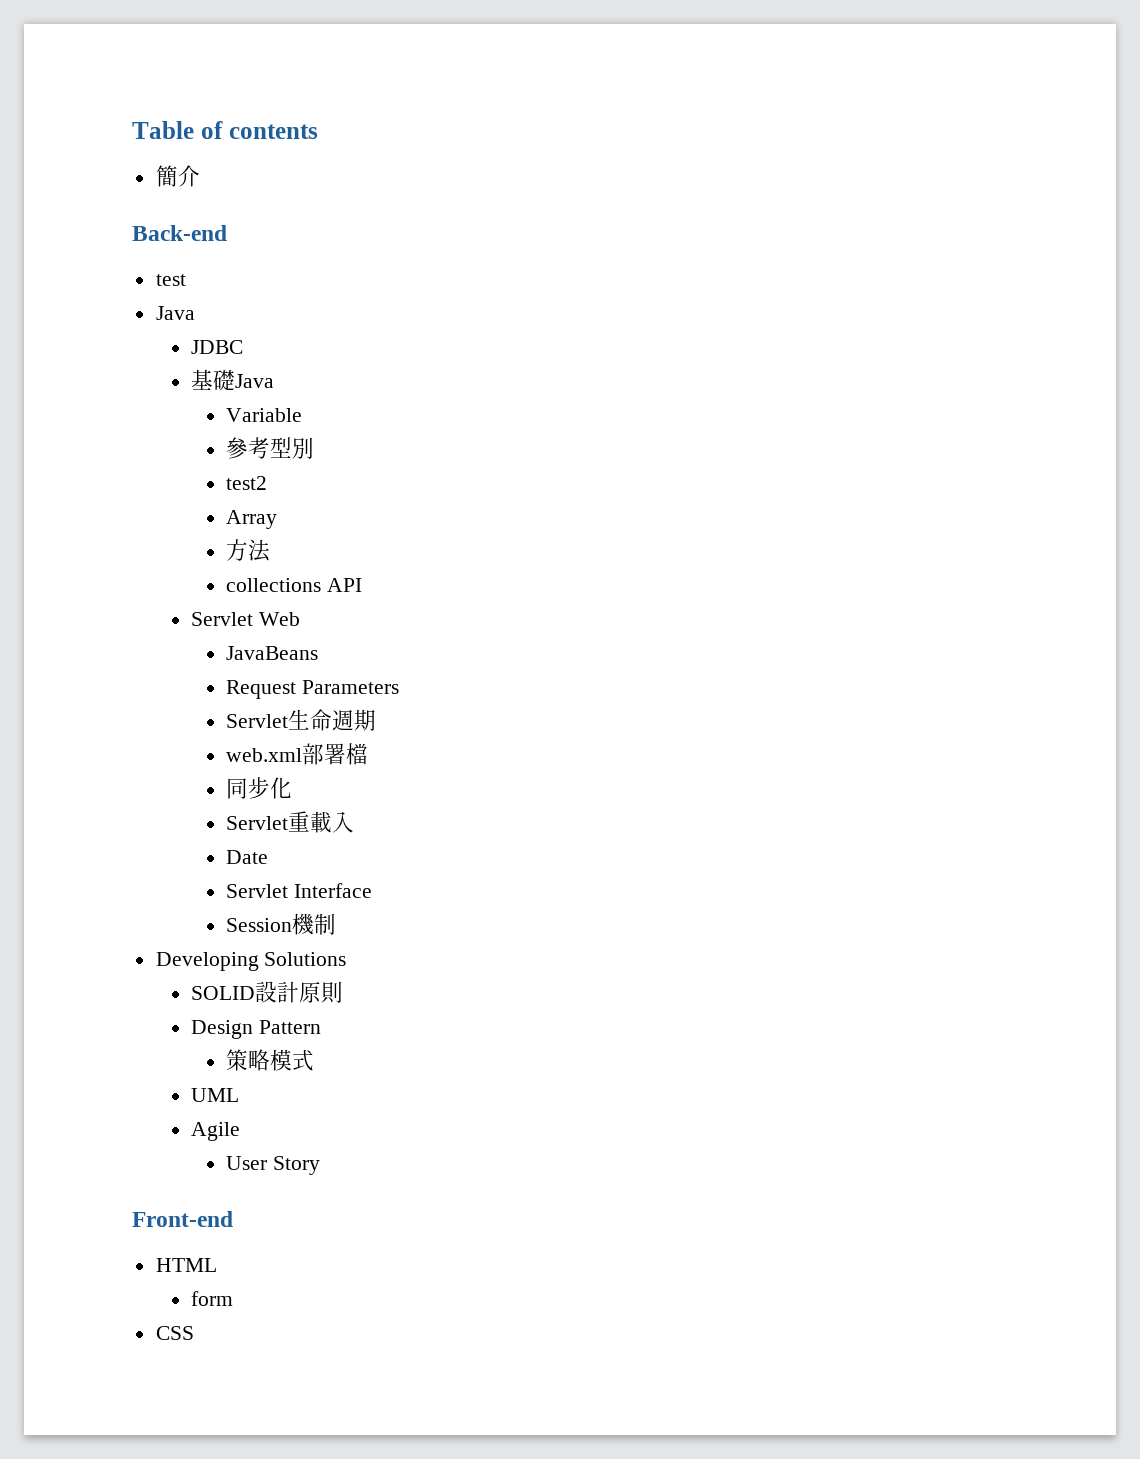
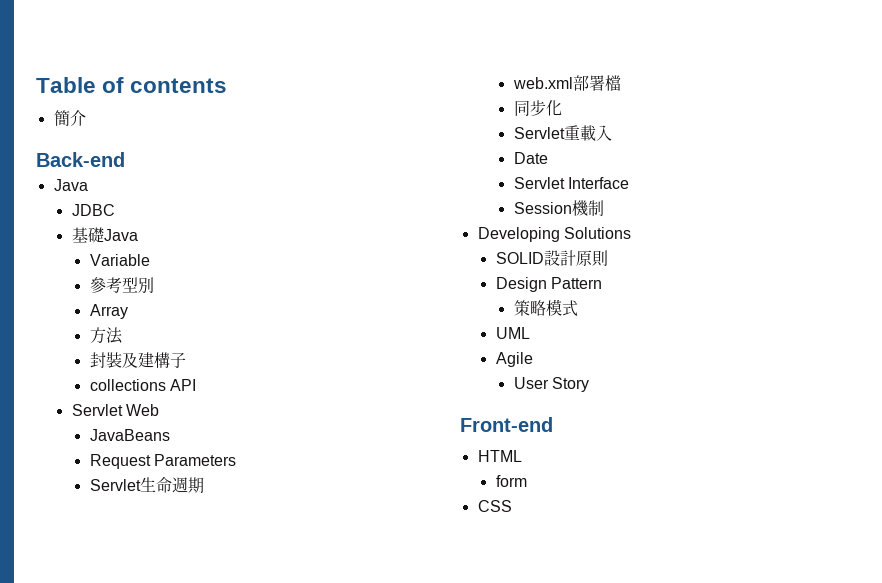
[155,274,186,286] // test -> (125, 159) none
[226,476,268,490] // test2 -> (154, 285) none
(271, 550) none -> [89,352,186,368] // 封裝及建構子

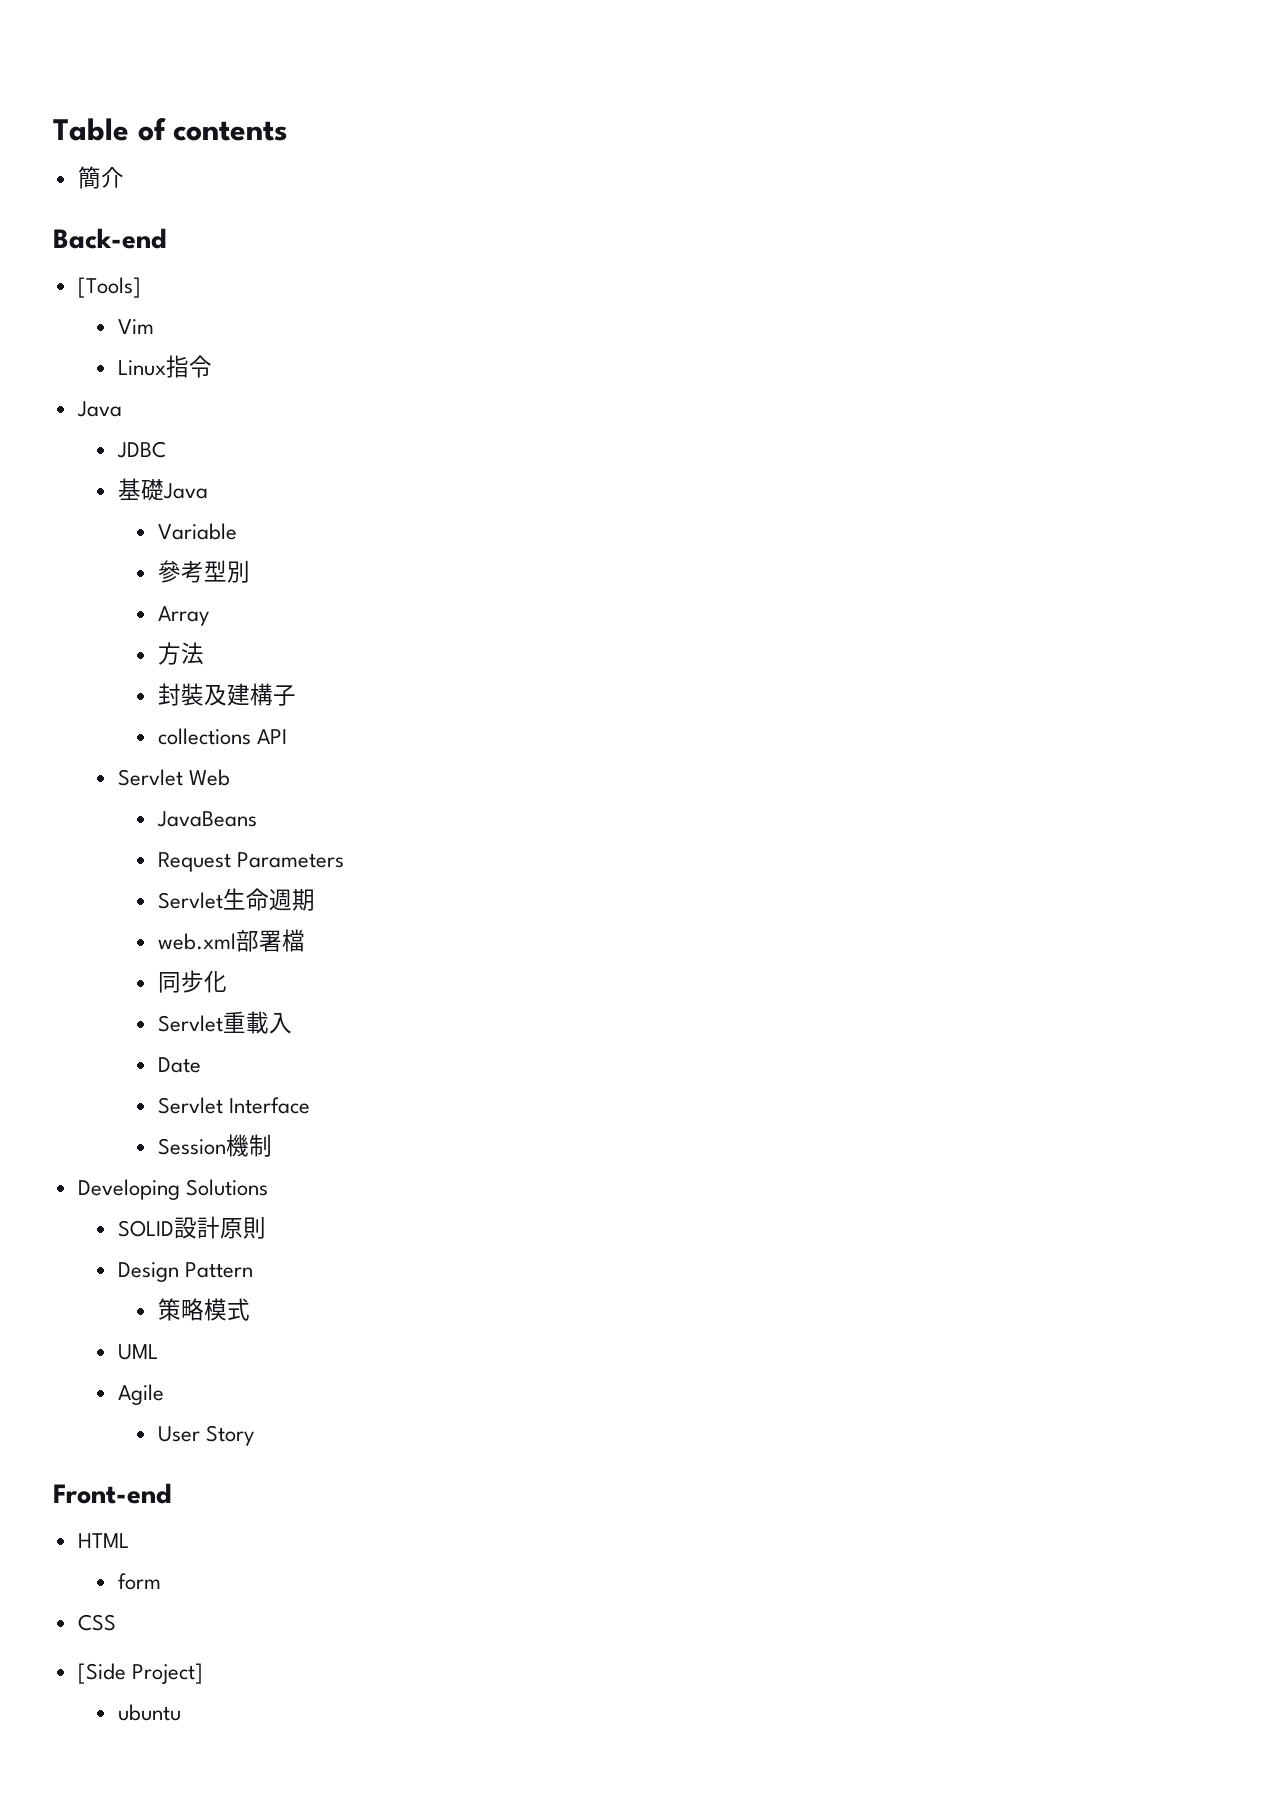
(125, 159) none -> [77,277,141,298] [117,319,154,334] [117,355,212,378] // [Tools] // Vim // Linux指令
(512, 506) none -> [77,1663,203,1684] [117,1704,181,1721] // [Side Project] // ubuntu

